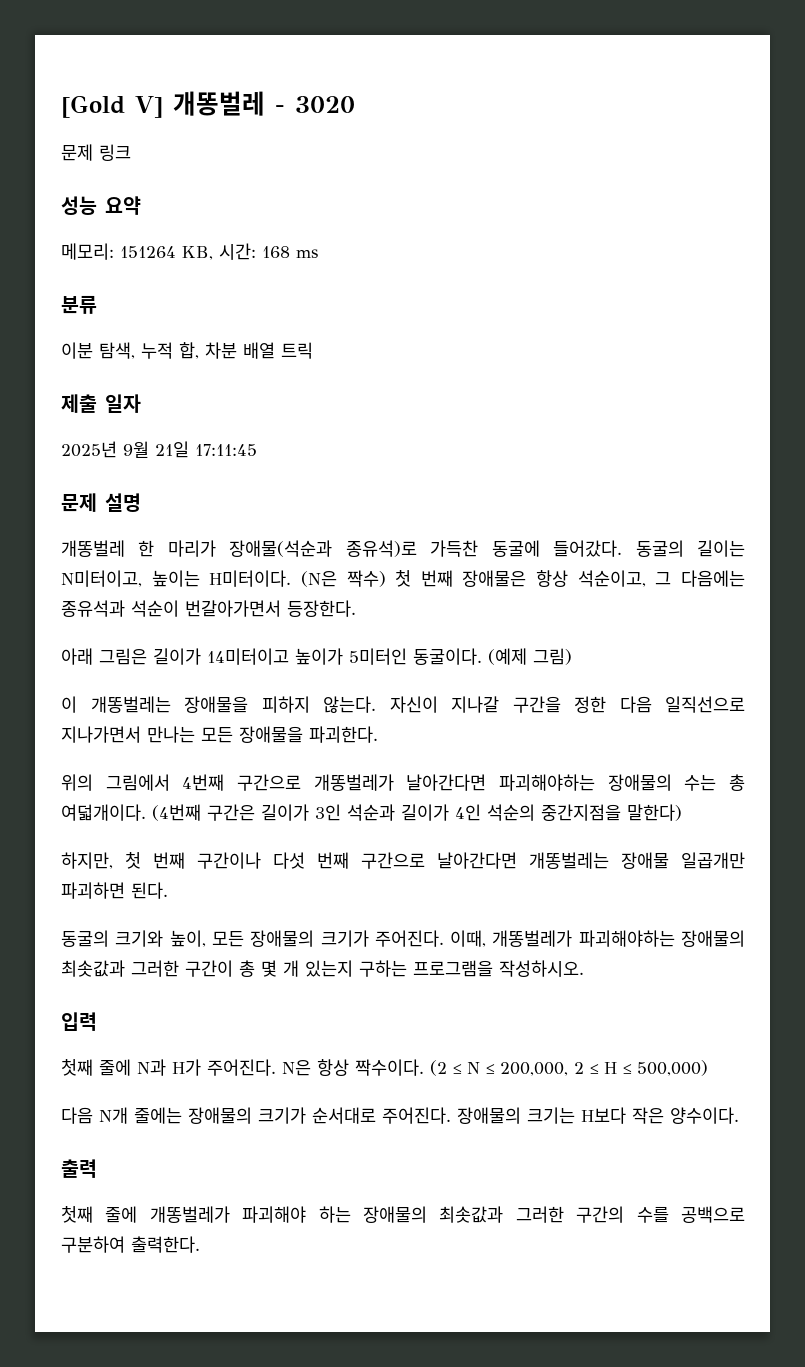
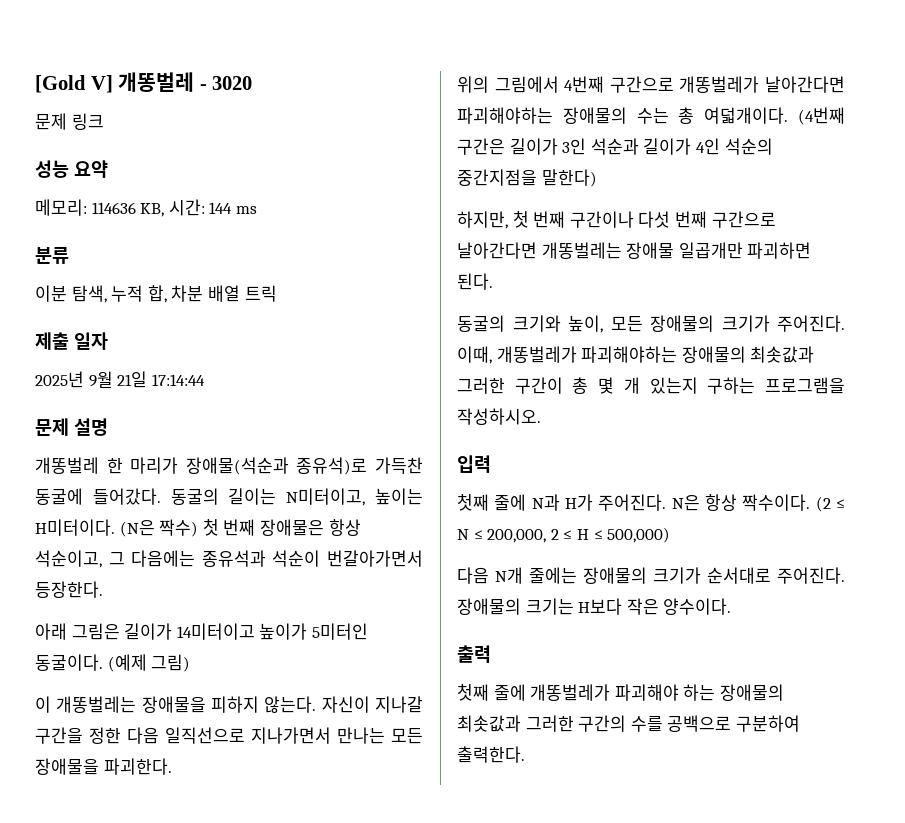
[120,246,176,258] 151264 -> [91,202,136,214] 114636
[262,246,290,258] 168 -> [209,202,233,214] 144
[195,444,257,456] 17:11:45 -> [151,374,205,386] 17:14:44

